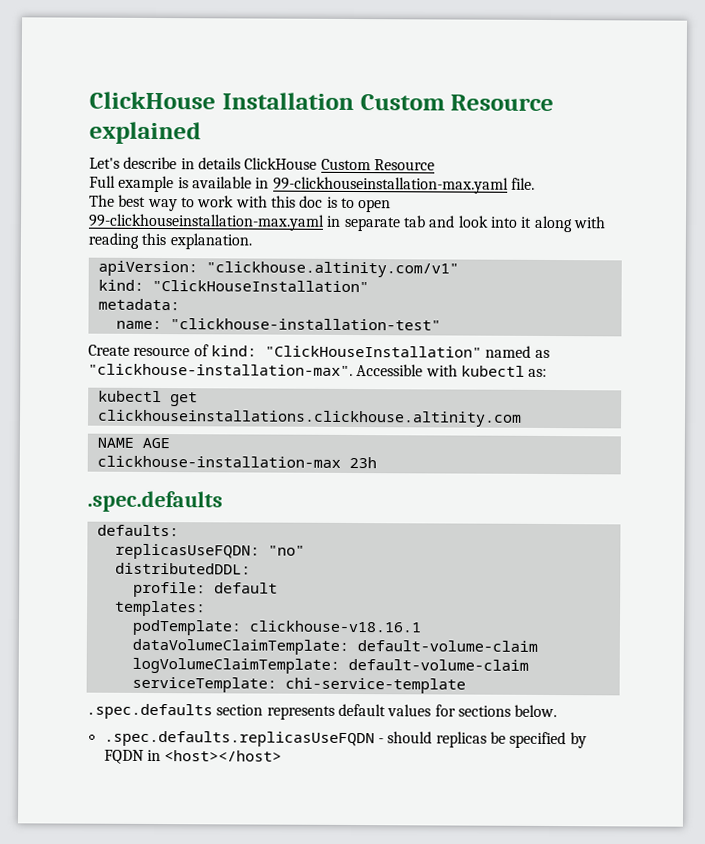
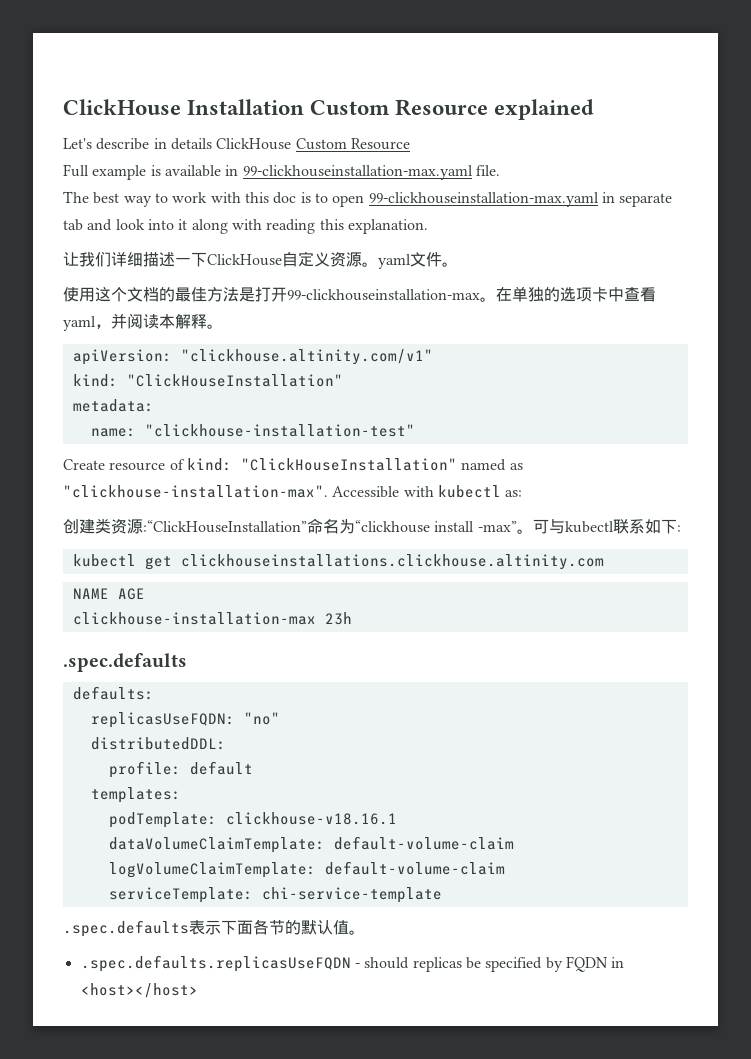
(252, 241) none -> [63,251,458,269] [63,286,656,302] [63,313,223,331] // 让我们详细描述一下ClickHouse自定义资源。yaml文件。 // 使用这个文档的最佳方法是打开99-clickhouseinstallation-max。在单独的选项卡中查看yaml，并阅读本解释。
(548, 372) none -> [63,518,681,534] // 创建类资源:“ClickHouseInstallation”命名为“clickhouse install -max”。可与kubectl联系如下:
[216,703,558,720] section represents default values for sections below. -> [189,919,365,935] 表示下面各节的默认值。

